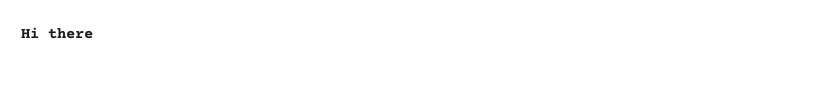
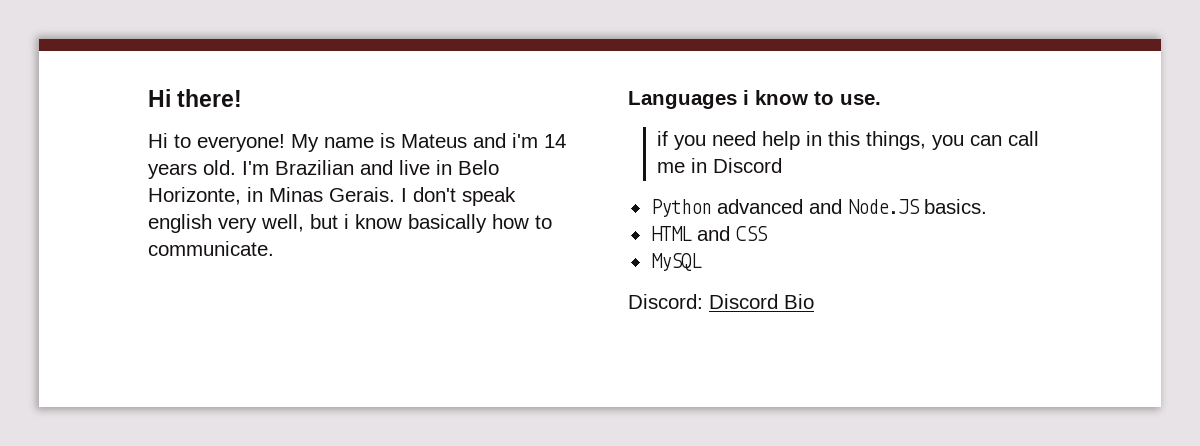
[21,27,93,39] Hi there -> [148,89,243,107] [148,133,566,152] [148,160,499,179] [148,187,516,206] [148,214,552,233] [148,241,274,256] [628,90,881,109] [656,131,1039,150] [656,158,782,173] [650,199,987,217] [650,226,768,241] [650,253,702,271] [628,294,814,309] Hi there! // Hi to everyone! My name is Mateus and i'm 14 years old. I'm Brazilian and live in Belo Horizonte, in Minas Gerais. I don't speak english very well, but i know basically how to communicate. // Languages i know to use. // if you need help in this things, you can call me in Discord // Python advanced and Node.JS basics. // HTML and CSS // MySQL // Discord: Discord Bio

